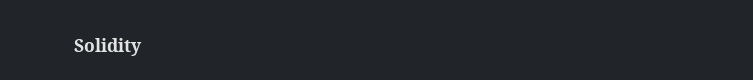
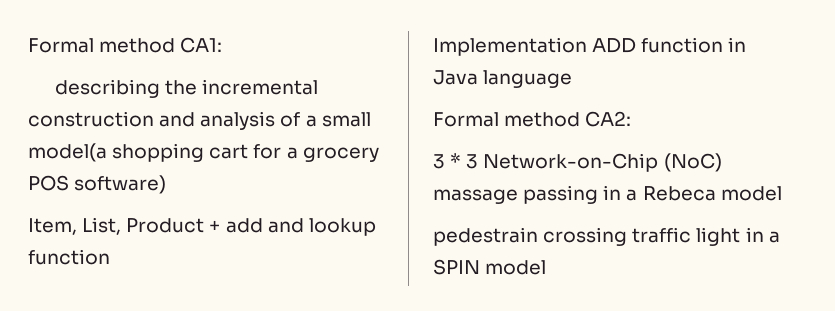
[74,38,142,56] Solidity -> [28,37,223,53] [55,79,319,98] [28,111,371,130] [28,143,379,162] [28,175,167,194] [28,217,376,236] [28,249,110,265] [433,37,747,56] [433,70,573,88] [433,111,632,127] [433,153,722,172] [433,185,782,204] [433,227,780,246] [433,259,547,275] Formal method CA1: // describing the incremental construction and analysis of a small model(a shopping cart for a grocery POS software) // Item, List, Product + add and lookup function // Implementation ADD function in Java language // Formal method CA2: // 3 * 3 Network-on-Chip (NoC) massage passing in a Rebeca model // pedestrain crossing traffic light in a SPIN model

